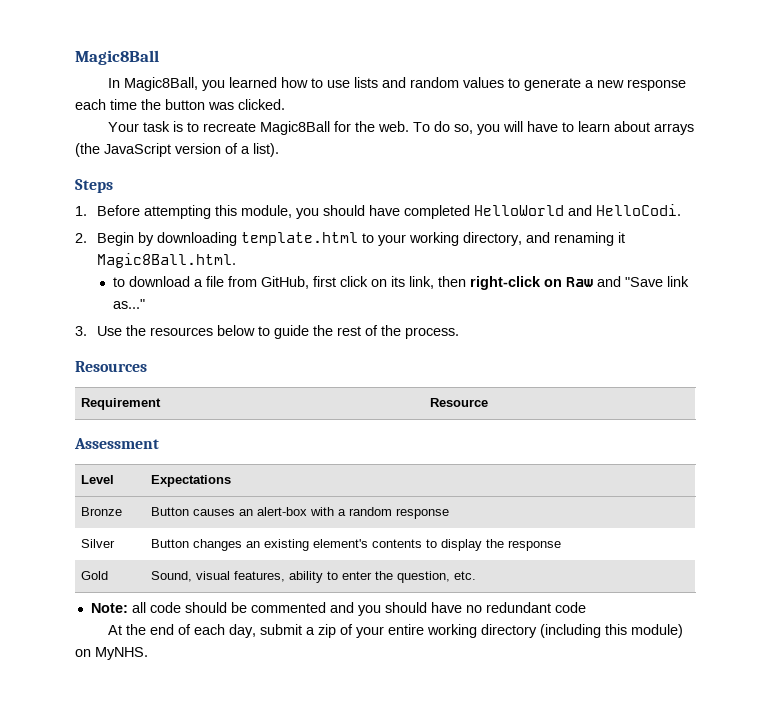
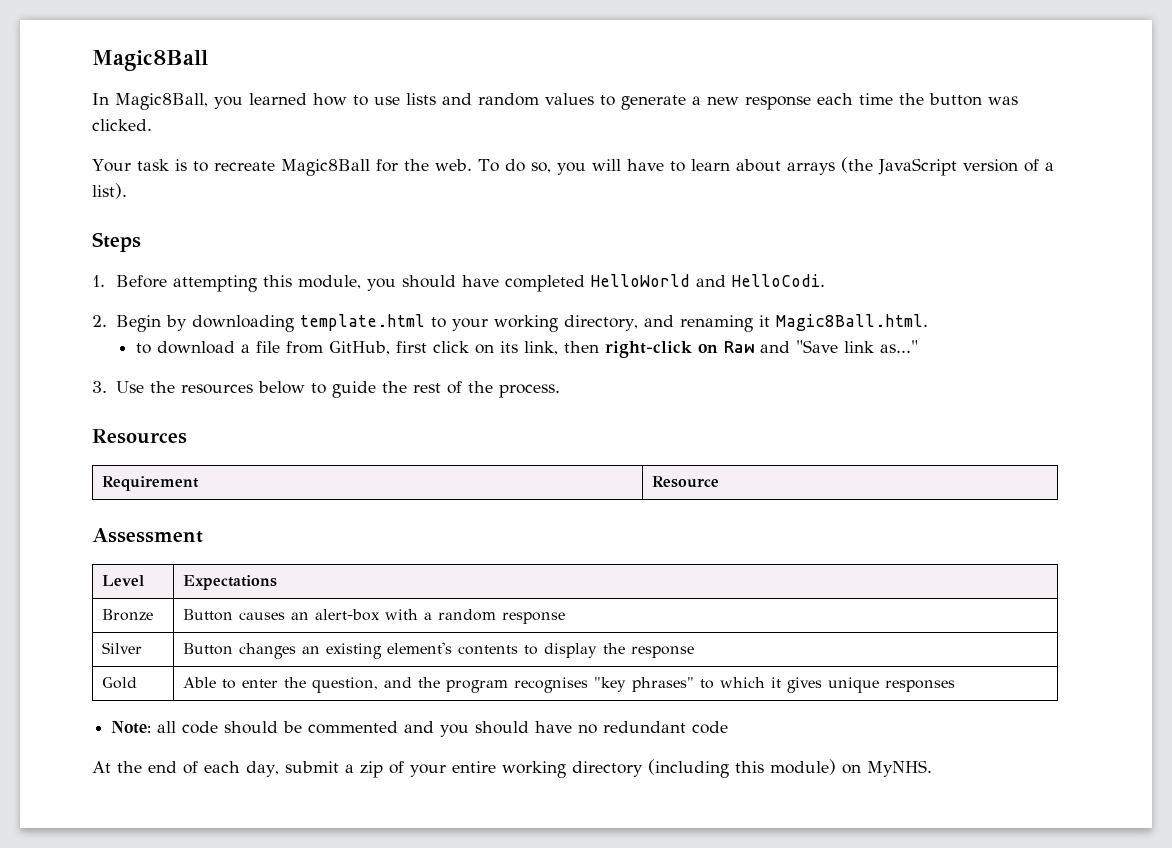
[151,571,477,583] Sound, visual features, ability to enter the question, etc. -> [183,677,956,693] Able to enter the question, and the program recognises "key phrases" to which it gives unique responses

